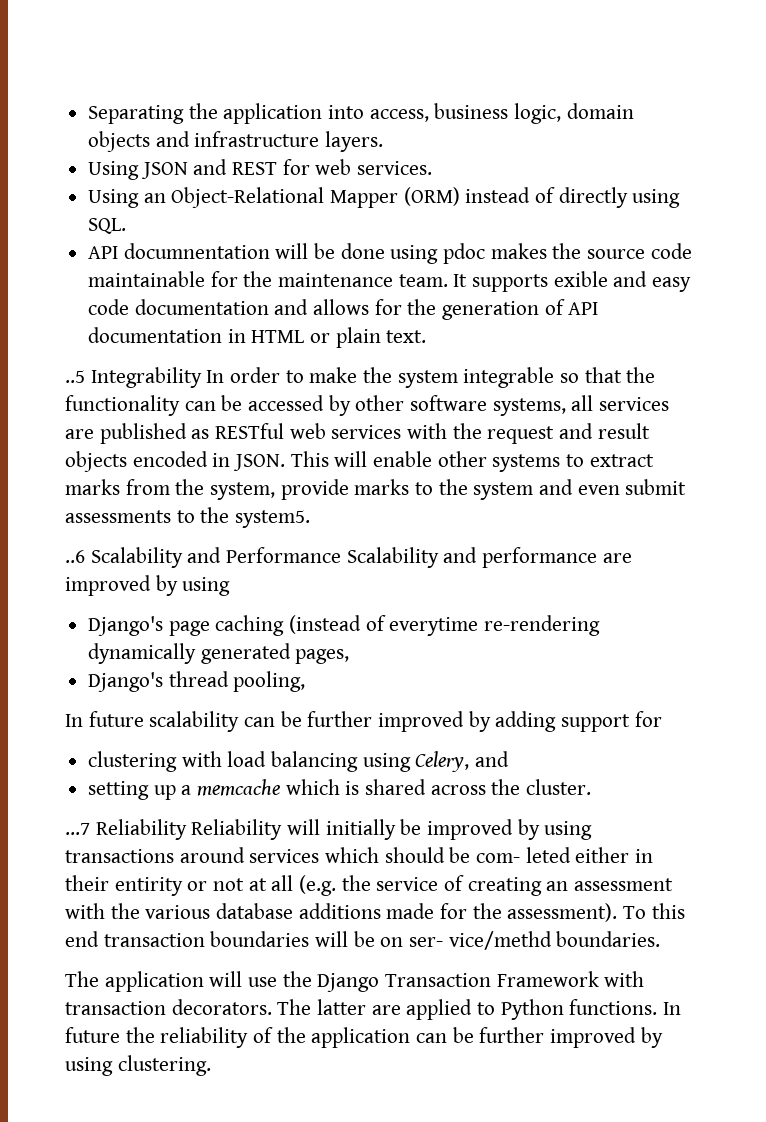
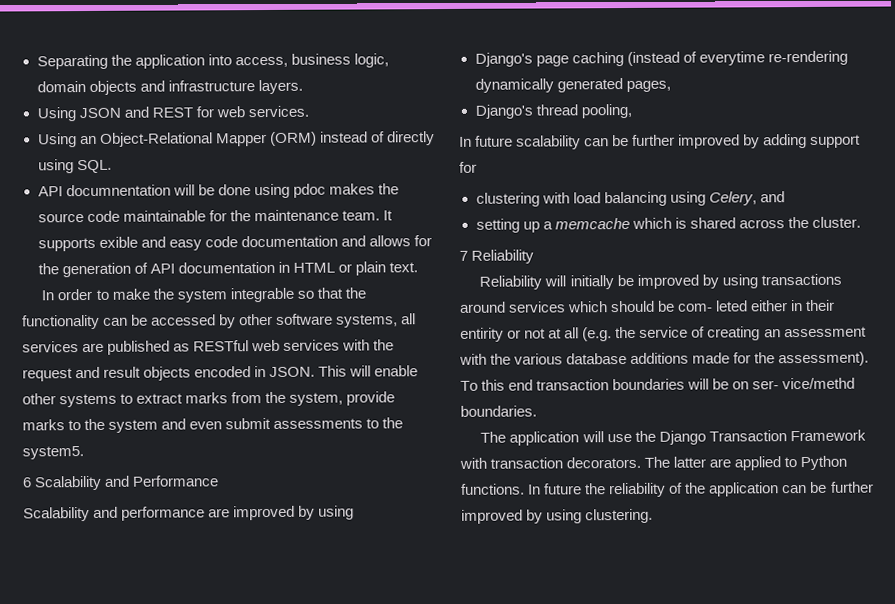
[65,367,202,388] ..5 Integrability -> (418, 267) none
[65,550,85,563] ..6 -> [22,477,32,488] 6
(342, 555) none -> (220, 481) //
[65,819,187,840] ...7 Reliability -> [459,249,535,264] 7 Reliability //

